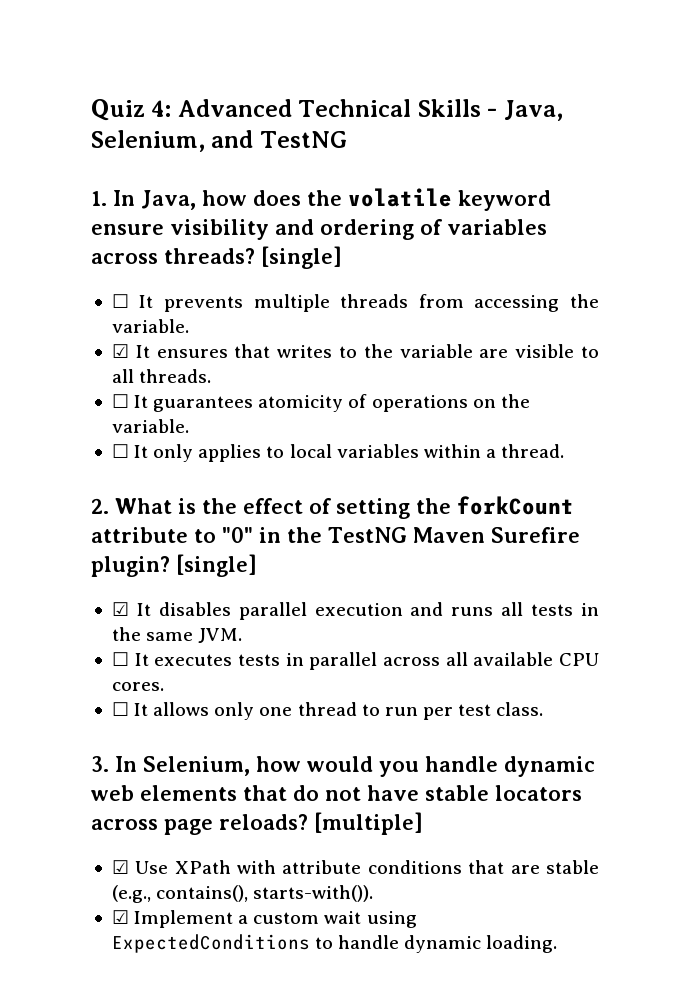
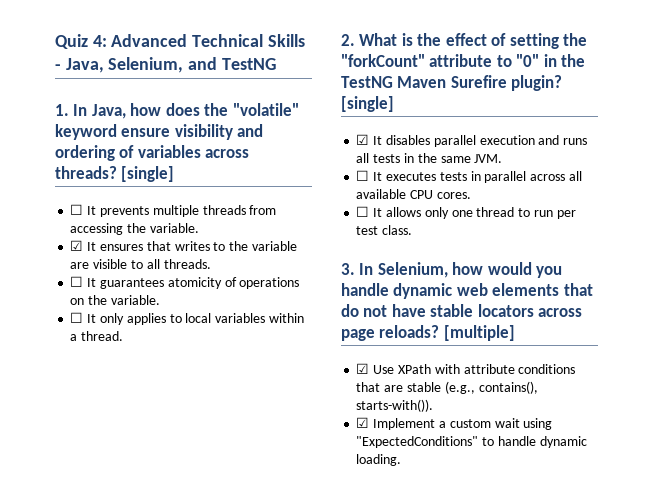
[348,188,452,207] volatile -> [232,103,299,116] "volatile"
[457,496,574,515] forkCount -> [341,54,425,67] "forkCount"
[111,934,310,953] ExpectedConditions -> [356,436,479,448] "ExpectedConditions"

